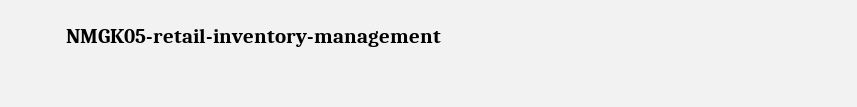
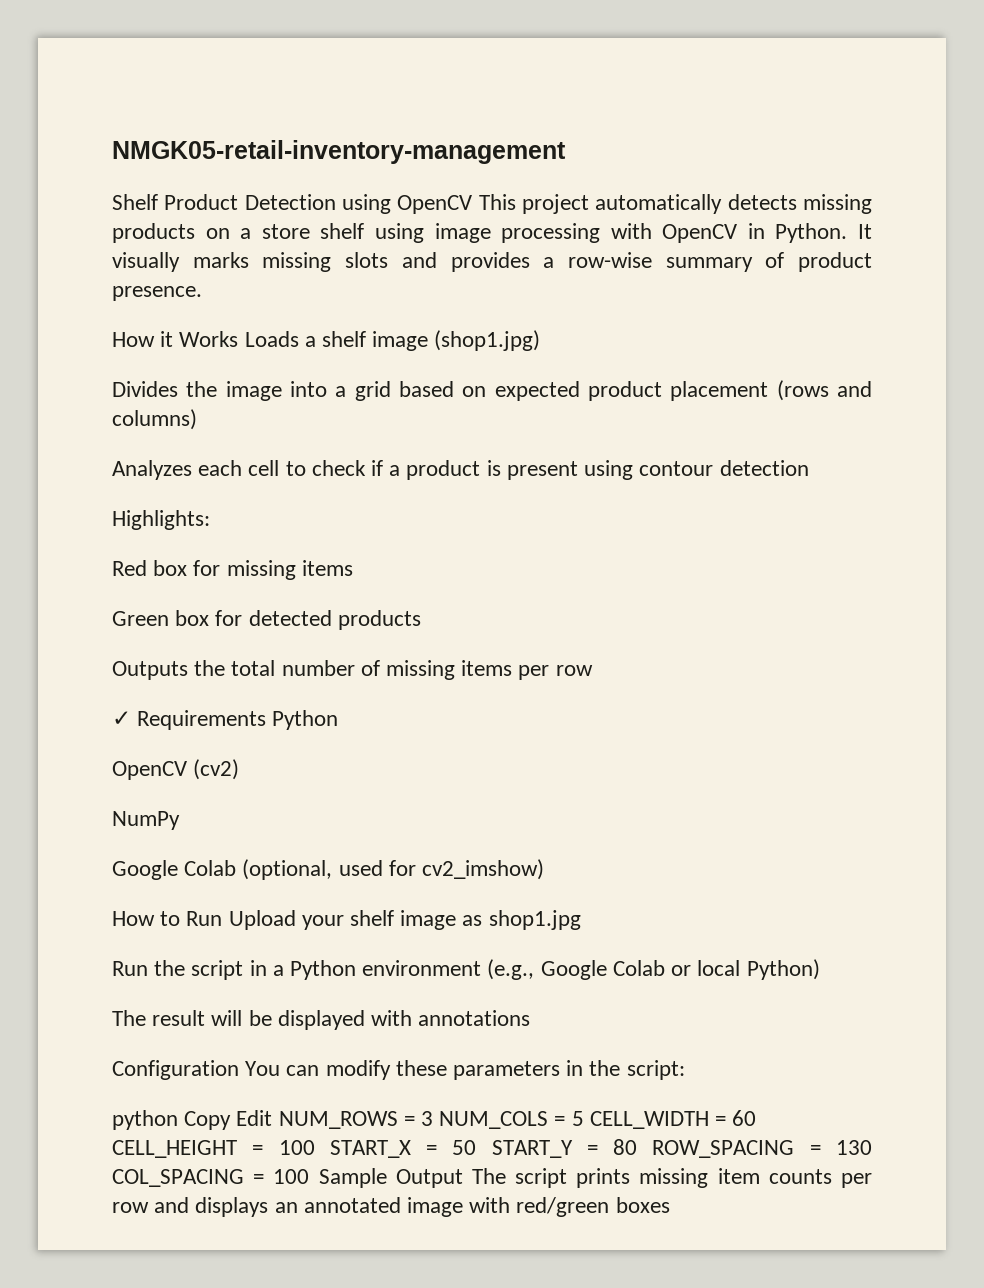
(441, 37) none -> [112,194,872,214] [112,223,873,243] [112,252,872,272] [112,286,202,301] [112,330,541,351] [112,380,873,401] [112,409,197,430] [112,460,809,480] [112,510,210,530] [112,560,353,580] [112,610,421,630] [112,660,593,680] [112,710,339,730] [112,759,240,780] [112,811,180,830] [112,859,545,880] [112,910,581,930] [112,959,820,980] [112,1010,531,1030] [112,1060,685,1080] [112,1110,757,1130] [112,1139,872,1158] [112,1168,872,1188] [112,1197,670,1217] // Shelf Product Detection using OpenCV This project automatically detects missing products on a store shelf using image processing with OpenCV in Python. It visually marks missing slots and provides a row-wise summary of product presence. // How it Works Loads a shelf image (shop1.jpg) // Divides the image into a grid based on expected product placement (rows and columns) // Analyzes each cell to check if a product is present using contour detection // Highlights: // Red box for missing items // Green box for detected products // Outputs the total number of missing items per row // ✓ Requirements Python // OpenCV (cv2) // NumPy // Google Colab (optional, used for cv2_imshow) // How to Run Upload your shelf image as shop1.jpg // Run the script in a Python environment (e.g., Google Colab or local Python) // The result will be displayed with annotations // Configuration You can modify these parameters in the script: // python Copy Edit NUM_ROWS = 3 NUM_COLS = 5 CELL_WIDTH = 60 CELL_HEIGHT = 100 START_X = 50 START_Y = 80 ROW_SPACING = 130 COL_SPACING = 100 Sample Output The script prints missing item counts per row and displays an annotated image with red/green boxes

